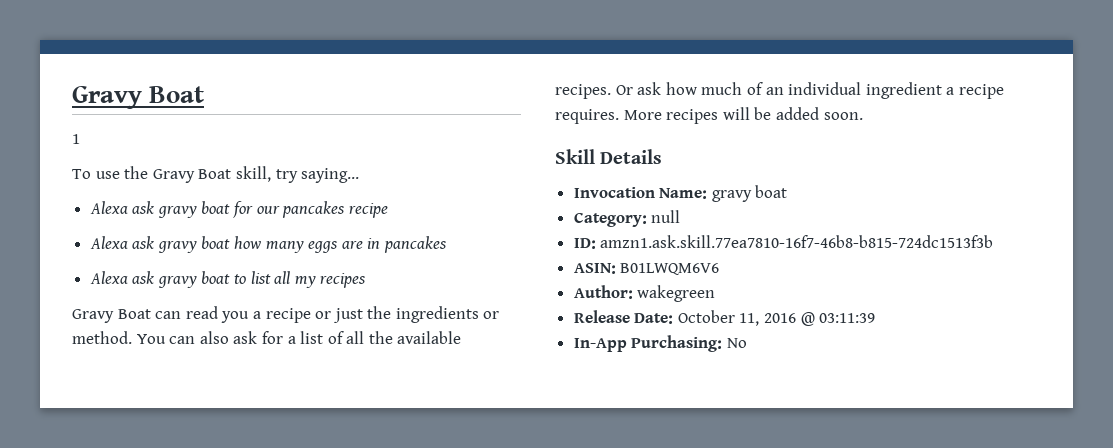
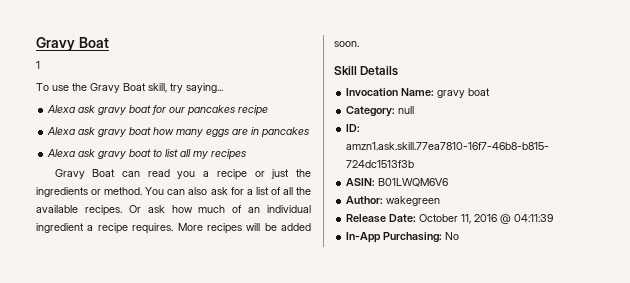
[819,313,876,323] 03:11:39 -> [514,214,554,222] 04:11:39

